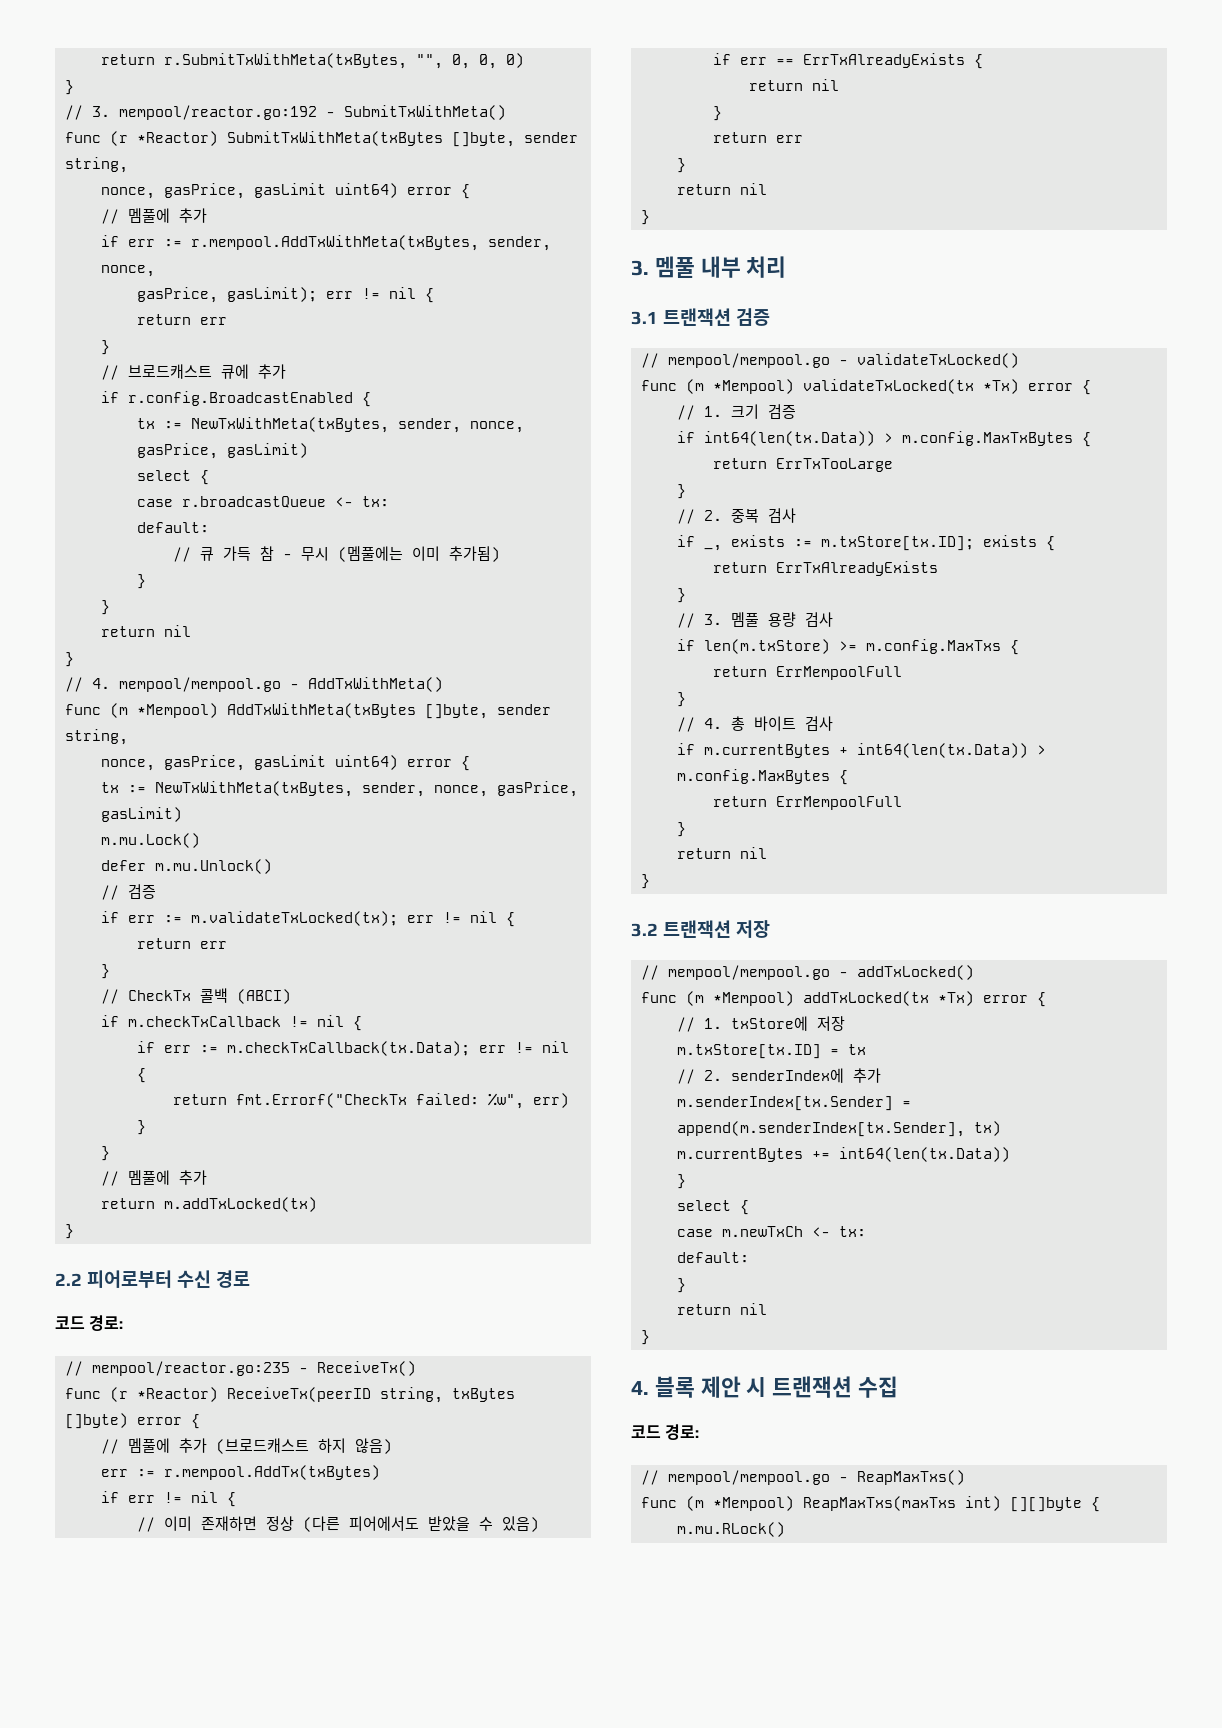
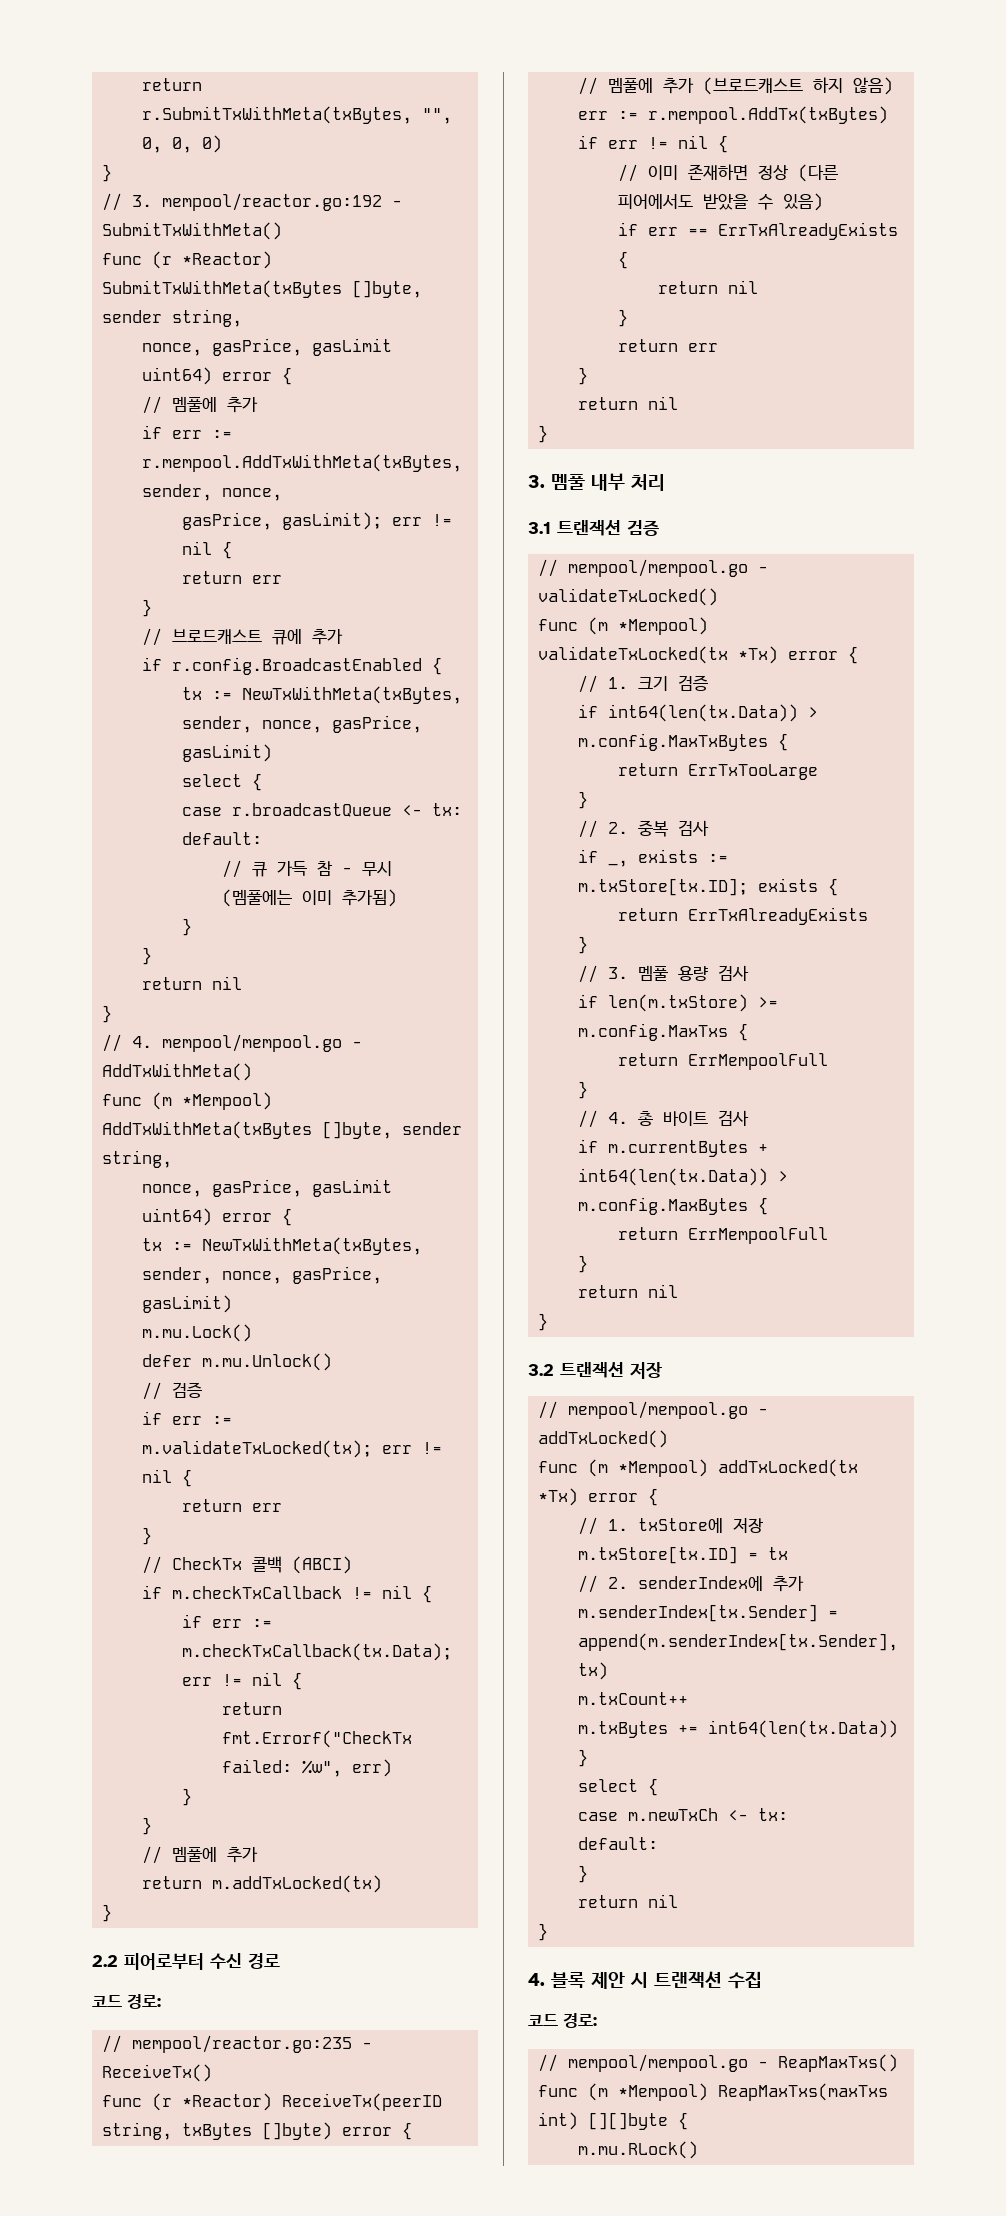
[676,1148,803,1162] m.currentBytes -> [578,1692,689,1705] [578,1721,669,1738] m.txCount++ // m.txBytes

